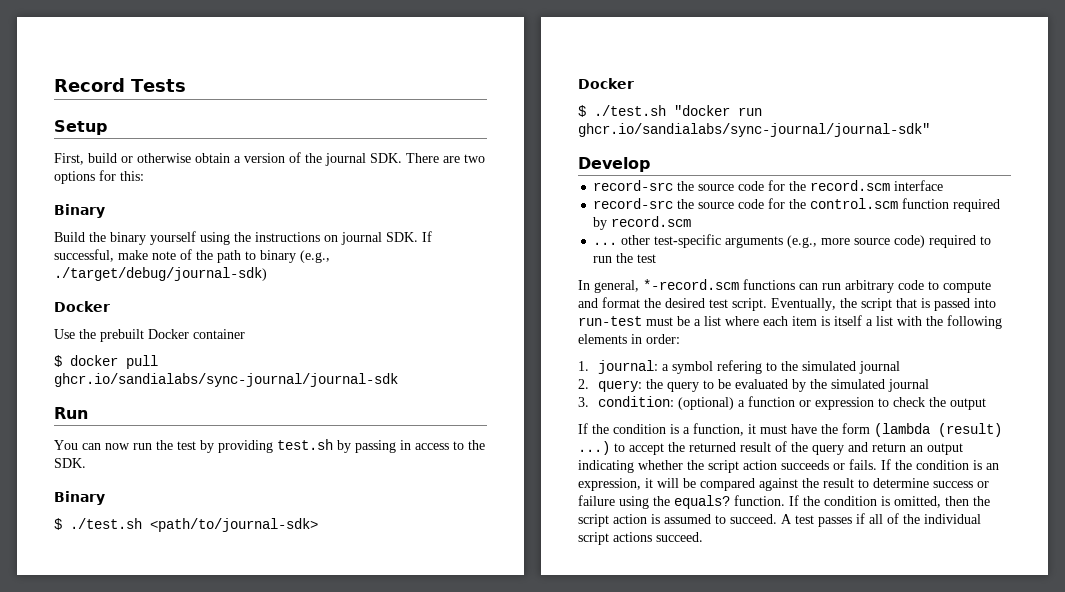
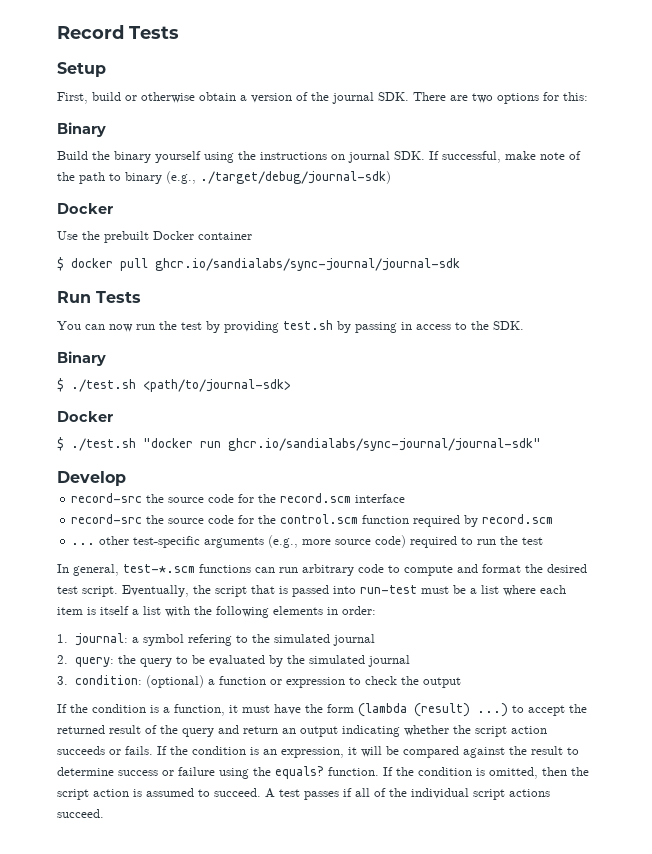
(88, 413) none -> [96,291,141,303] Tests
[643,279,739,290] *-record.scm -> [123,564,195,573] test-*.scm

